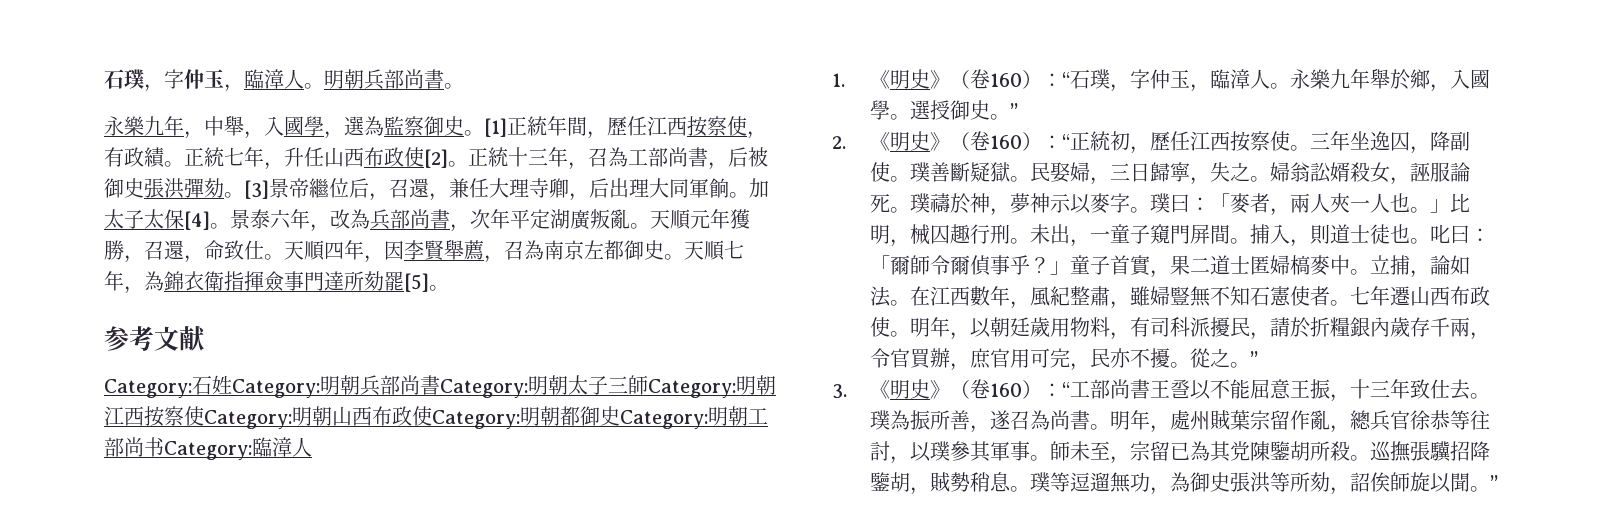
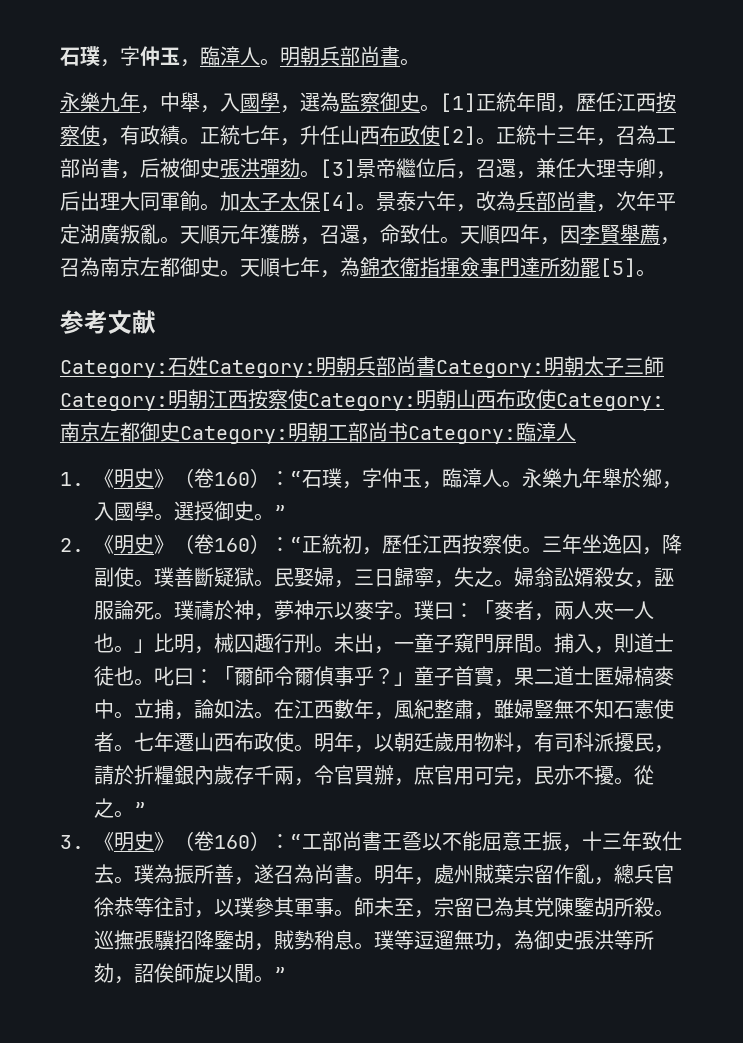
[520,406,560,426] 明朝 -> [60,422,120,442] 南京左

